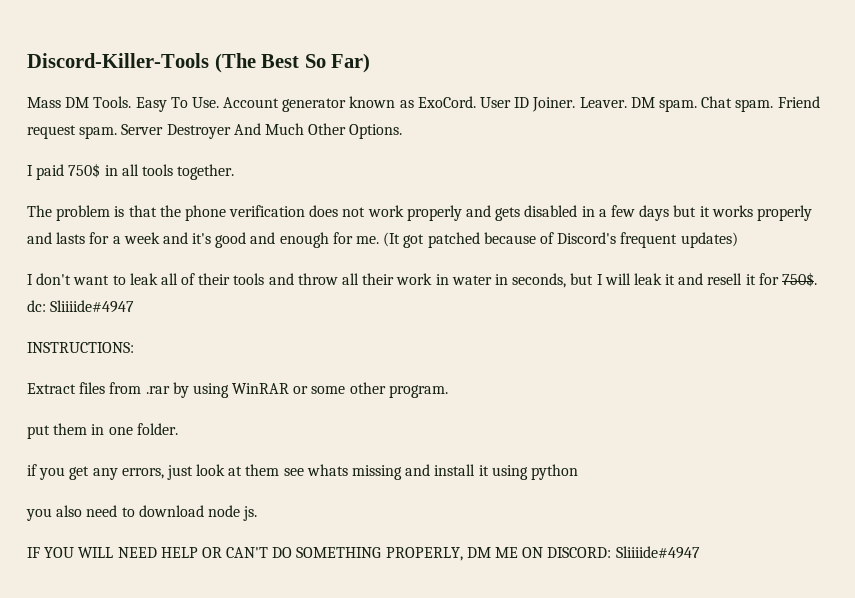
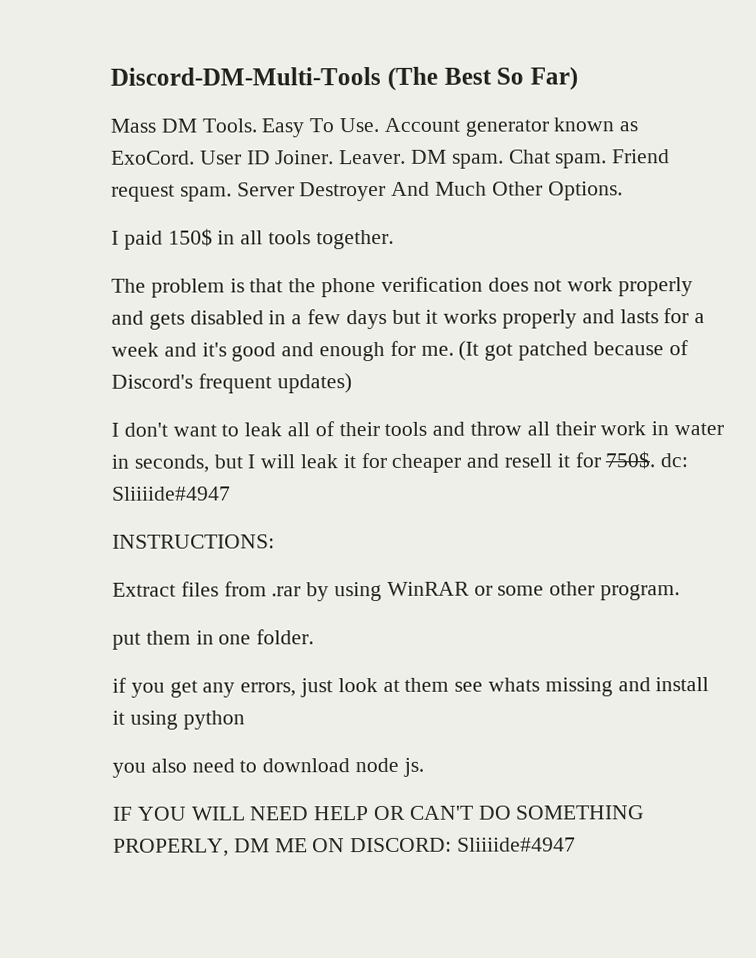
[27,53,209,68] Discord-Killer-Tools -> [110,66,381,86] Discord-DM-Multi-Tools
[68,163,101,178] 750$ -> [167,228,213,247] 150$
(676, 279) none -> [360,452,462,473] for cheaper

